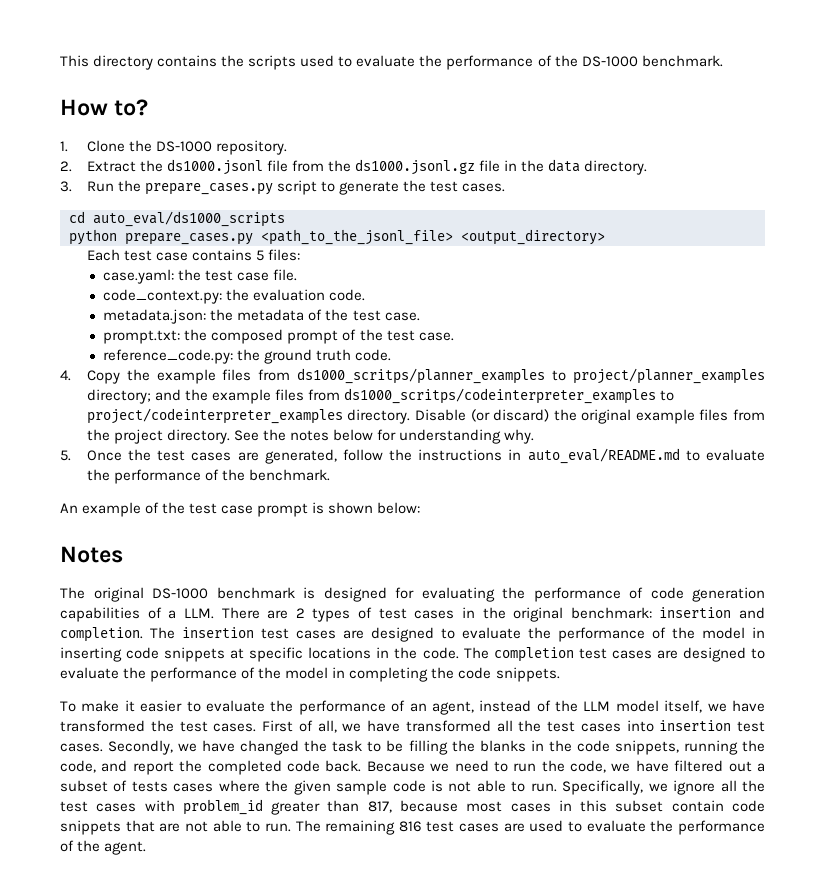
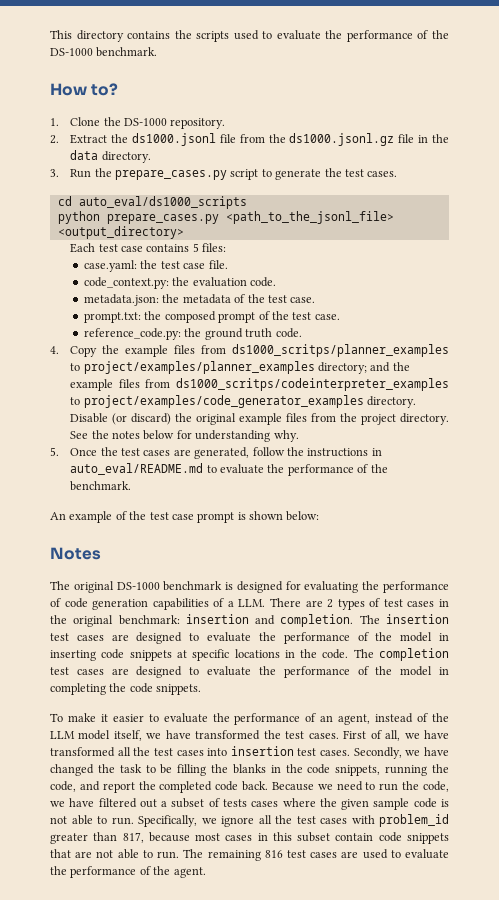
[572,368,765,384] project/planner_examples -> [83,361,315,374] project/examples/planner_examples
[86,408,343,424] project/codeinterpreter_examples -> [83,395,364,408] project/examples/code_generator_examples

